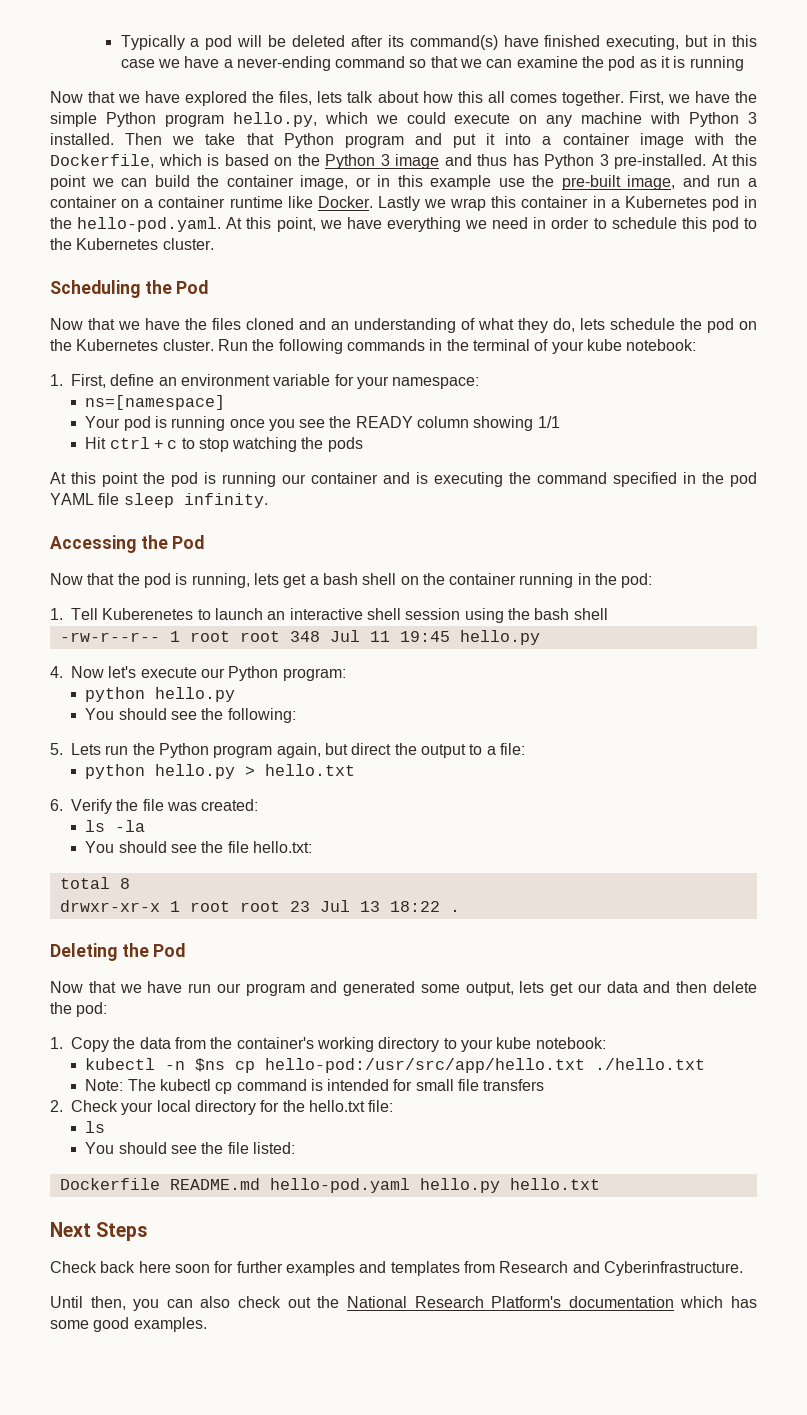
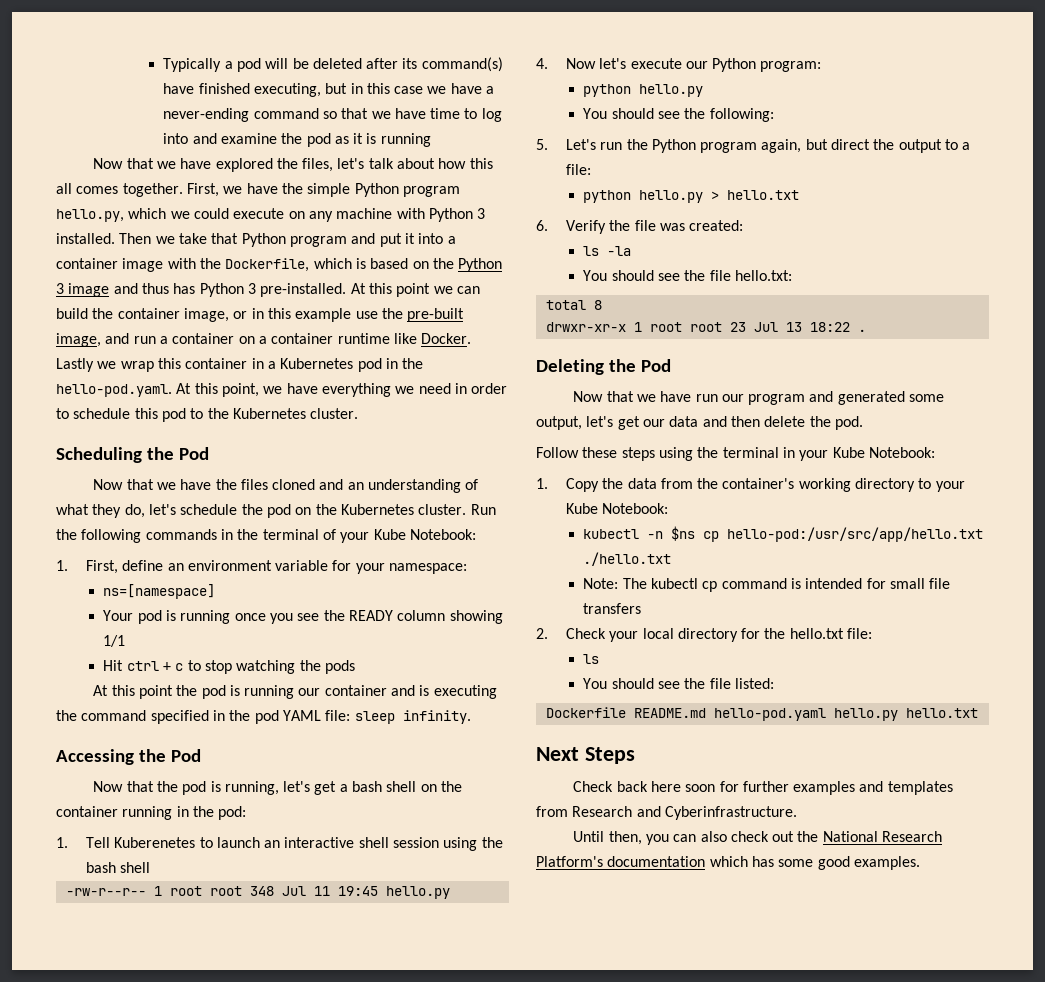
[486,59,513,68] can -> [394,108,502,122] [163,133,217,144] have time to log into and
[317,91,343,103] lets -> [337,158,365,169] let's
[580,318,605,330] lets -> [148,504,176,515] let's
[586,339,697,351] kube notebook: -> [373,529,476,540] Kube Notebook:
[98,493,120,505] file -> [325,710,351,721] file:
[253,573,279,585] lets -> [283,781,311,792] let's
[71,743,101,755] Lets -> [565,139,596,150] Let's
[519,981,545,993] lets -> [586,416,614,427] let's
[76,1002,108,1017] pod: -> [834,416,863,430] [536,447,935,461] pod. // Follow these steps using the terminal in your Kube Notebook:
[496,1037,606,1049] kube notebook: -> [565,503,669,514] Kube Notebook:

